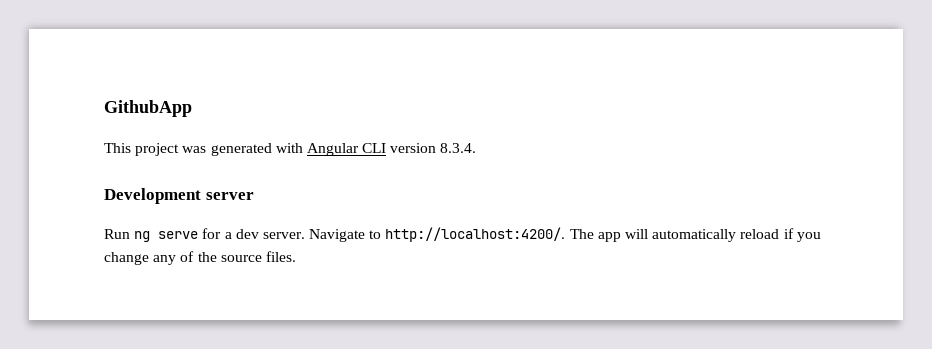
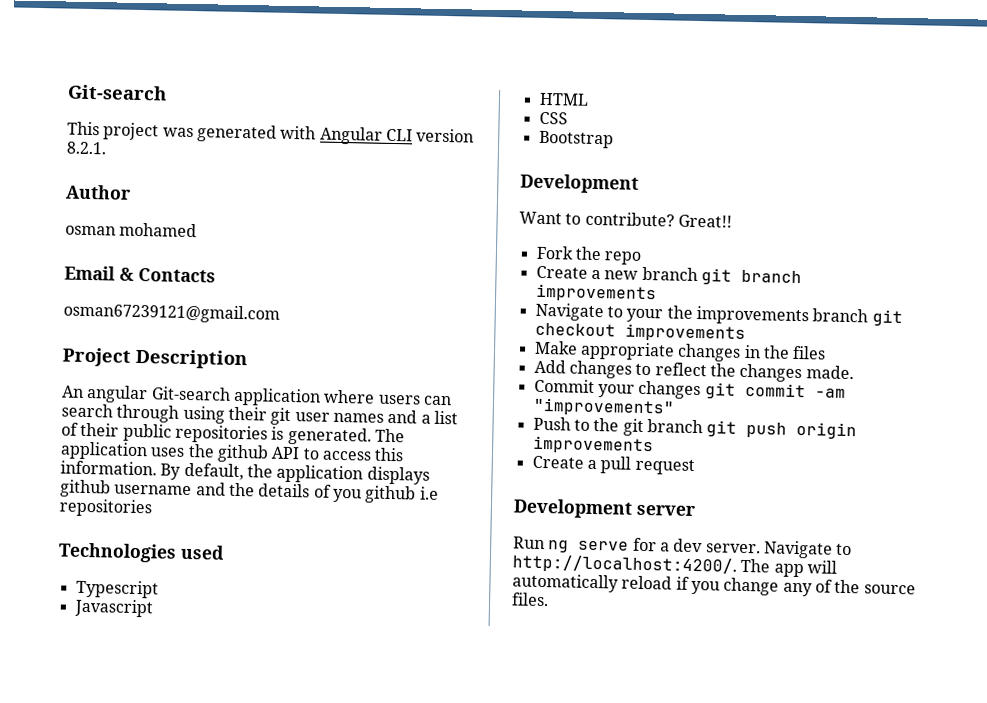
[104,100,192,117] GithubApp -> [67,84,167,101] Git-search
[440,143,477,153] 8.3.4. -> [66,141,107,155] [65,184,131,200] [65,222,198,238] [64,265,216,283] [63,302,280,324] [62,347,247,370] [62,384,452,407] [61,403,458,426] [61,422,405,446] [60,441,405,463] [60,460,430,485] [60,479,439,504] [59,498,152,518] [58,542,225,563] [75,579,159,599] [73,598,154,618] [538,92,589,106] [538,111,568,125] [538,130,614,149] [520,173,639,194] [519,211,732,228] [535,245,642,265] [535,265,802,285] [535,283,657,303] [534,302,903,327] [534,322,746,342] [533,340,827,362] [533,359,854,383] [533,378,846,400] [532,397,675,417] [532,416,858,440] [532,435,654,455] [531,455,695,475] 8.2.1. // Author // osman mohamed // Email & Contacts // osman67239121@gmail.com // Project Description // An angular Git-search application where users can search through using their git user names and a list of their public repositories is generated. The application uses the github API to access this information. By default, the application displays github username and the details of you github i.e repositories // Technologies used // Typescript // Javascript // HTML // CSS // Bootstrap // Development // Want to contribute? Great!! // Fork the repo // Create a new branch git branch improvements // Navigate to your the improvements branch git checkout improvements // Make appropriate changes in the files // Add changes to reflect the changes made. // Commit your changes git commit -am "improvements" // Push to the git branch git push origin improvements // Create a pull request

